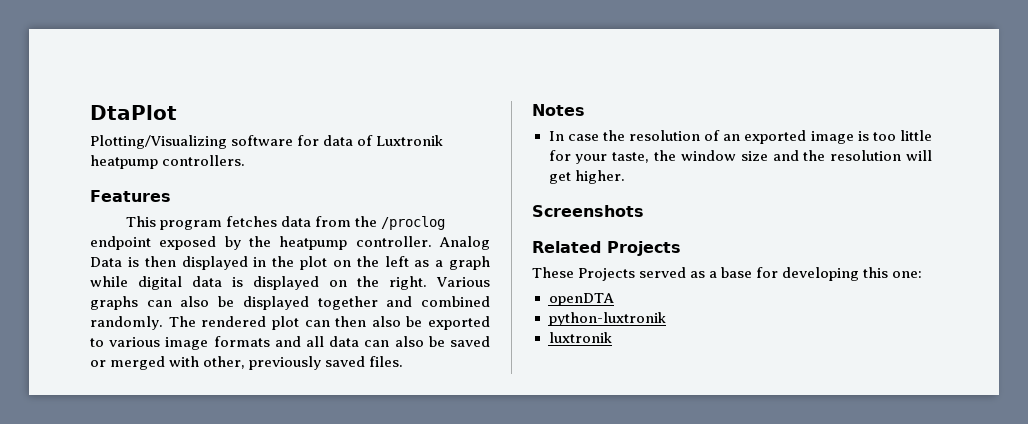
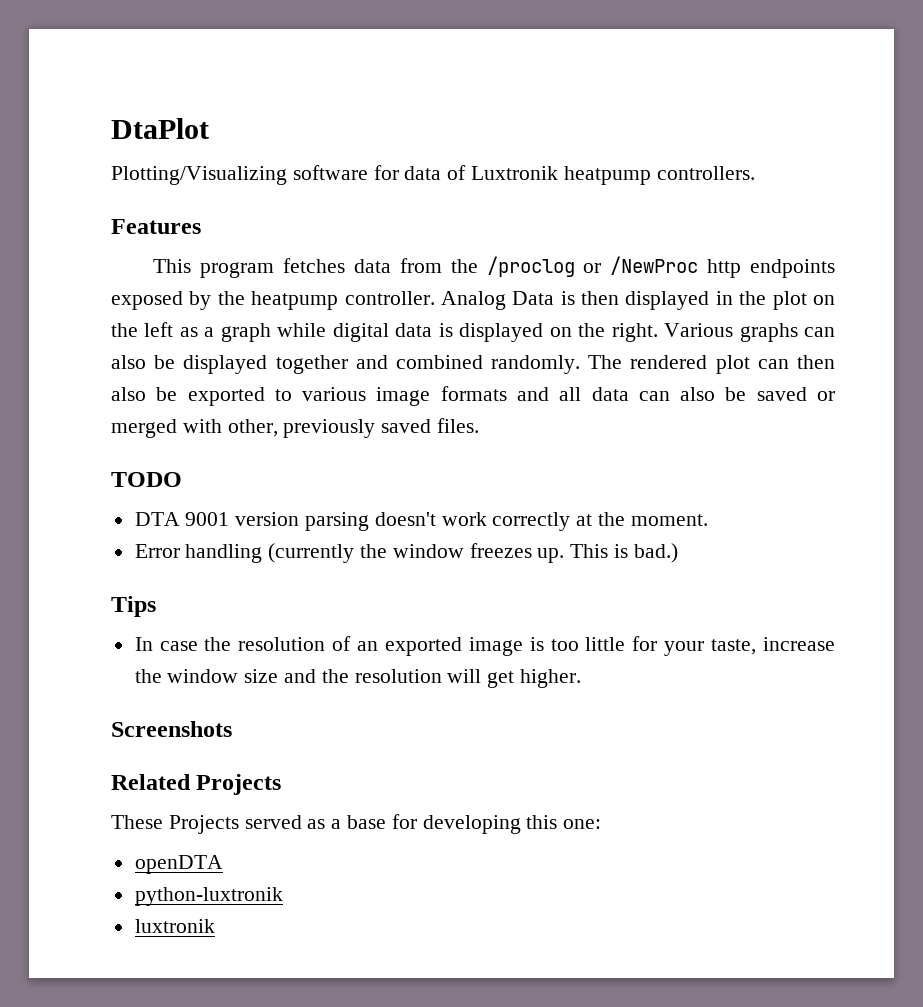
[90,236,151,250] endpoint -> [583,256,835,278] or /NewProc http endpoints
[532,104,585,116] Notes -> [111,472,182,487] [134,512,708,531] [134,543,678,563] [111,596,156,617] TODO // DTA 9001 version parsing doesn't work correctly at the moment. // Error handling (currently the window freezes up. This is bad.) // Tips
(650, 157) none -> [763,637,836,651] increase

